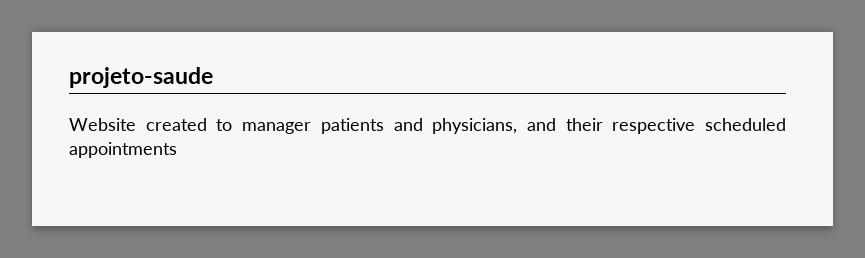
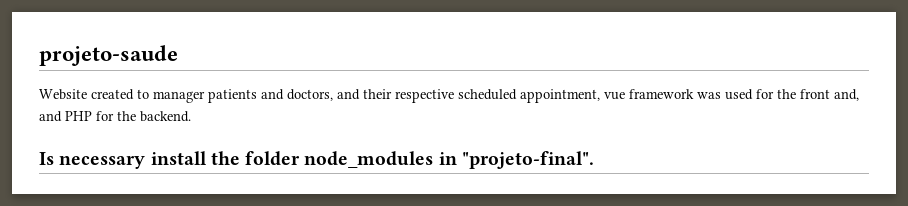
[432,118,518,134] physicians, -> [287,89,333,101] doctors,
[69,142,177,158] appointments -> [520,89,859,103] [39,111,191,122] [39,151,594,169] appointment, vue framework was used for the front and, and PHP for the backend. // Is necessary install the folder node_modules in "projeto-final".

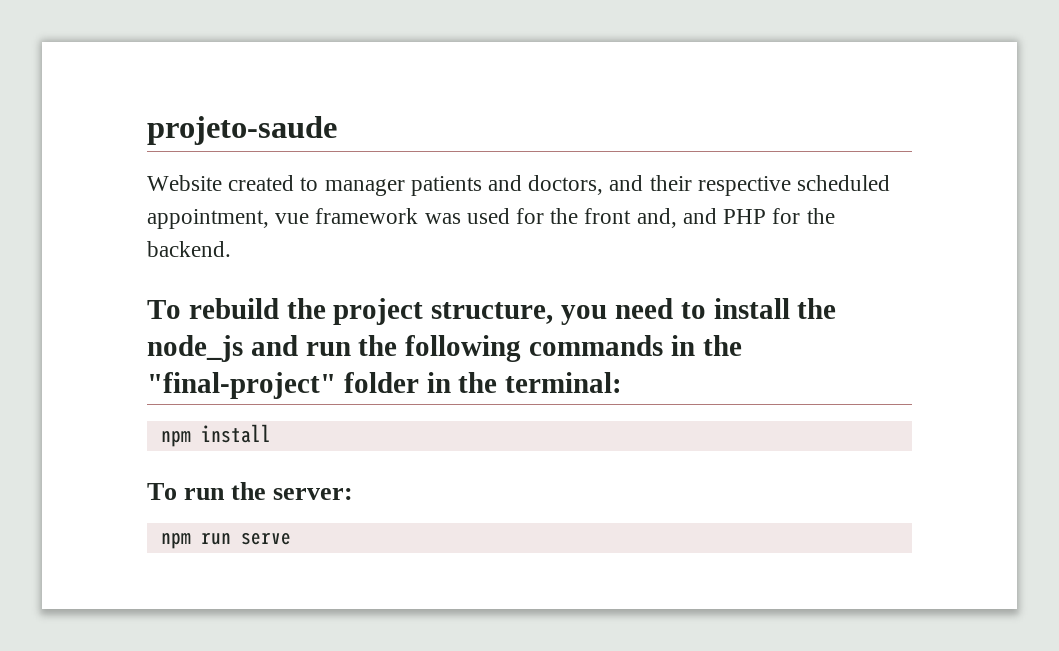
[39,151,594,169] Is necessary install the folder node_modules in "projeto-final". -> [147,298,837,325] [147,335,742,362] [147,372,623,399] [160,424,271,447] [147,482,354,500] [160,532,291,549] To rebuild the project structure, you need to install the node_js and run the following commands in the "final-project" folder in the terminal: // npm install // To run the server: // npm run serve

